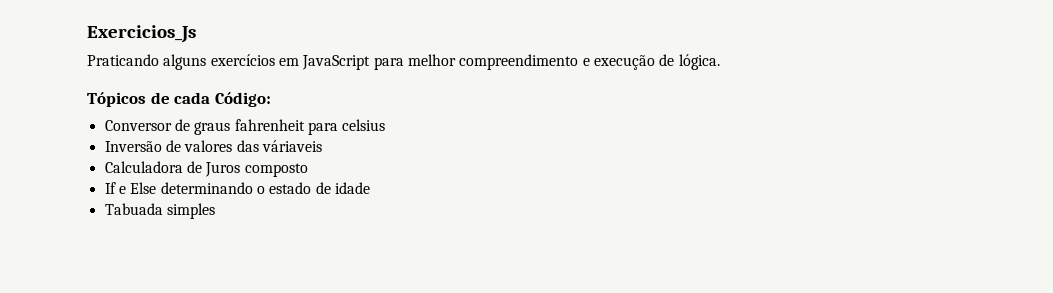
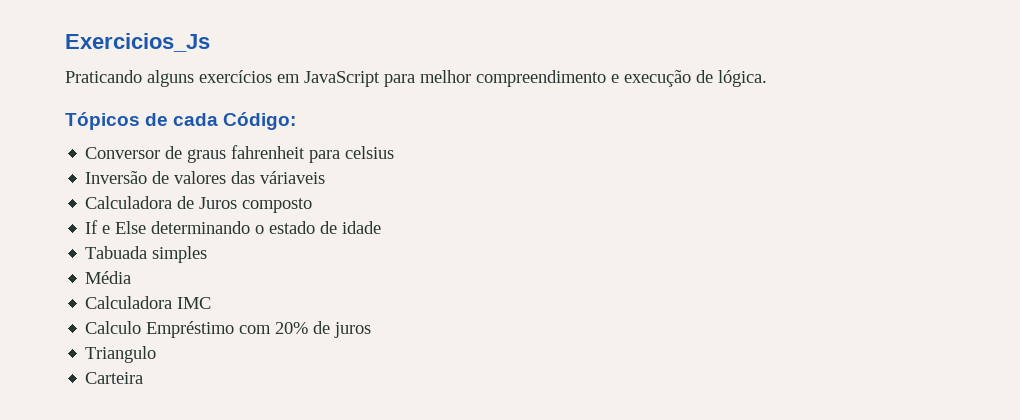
(215, 211) none -> [85,271,132,284] [85,296,212,309] [85,321,372,338] [85,346,157,363] [85,372,144,384] // Média // Calculadora IMC // Calculo Empréstimo com 20% de juros // Triangulo // Carteira

